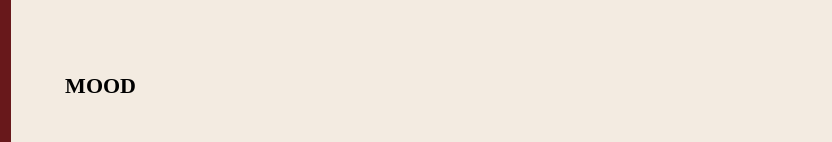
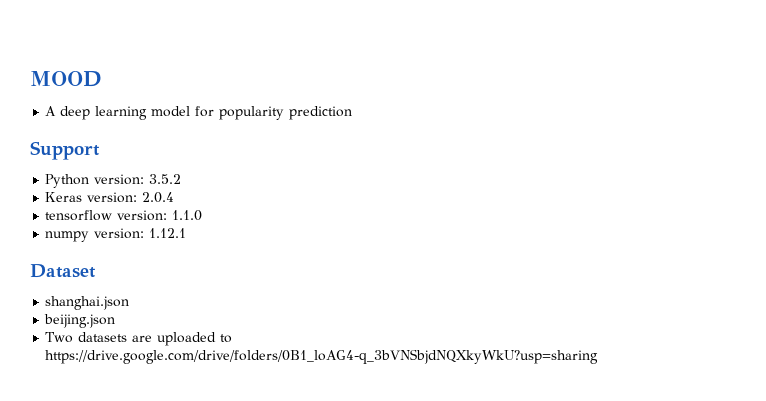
(136, 86) none -> [45,106,353,120] [30,141,100,160] [45,174,182,188] [45,192,175,203] [45,210,203,221] [45,228,187,242] [30,264,96,278] [45,296,130,310] [44,314,116,328] [45,332,233,346] [45,349,599,364] // A deep learning model for popularity prediction // Support // Python version: 3.5.2 // Keras version: 2.0.4 // tensorflow version: 1.1.0 // numpy version: 1.12.1 // Dataset // shanghai.json // beijing.json // Two datasets are uploaded to https://drive.google.com/drive/folders/0B1_loAG4-q_3bVNSbjdNQXkyWkU?usp=sharing

